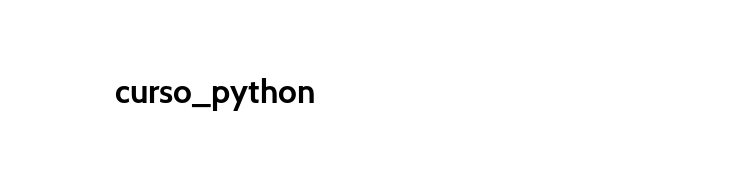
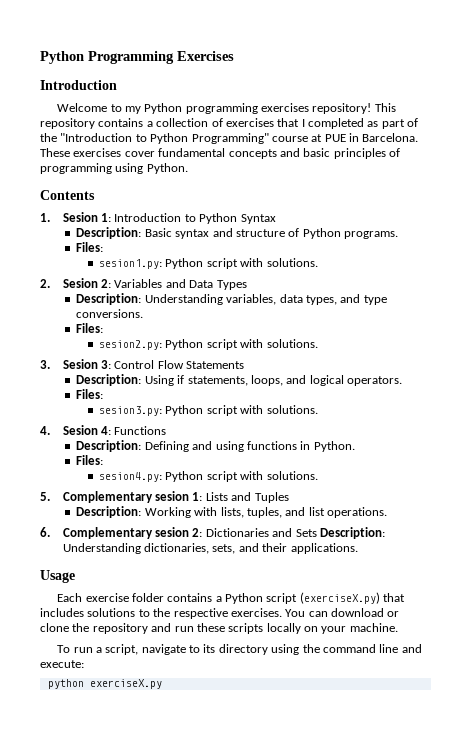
[115,78,315,111] curso_python -> [40,51,234,64] [40,80,117,90] [57,103,396,114] [40,118,419,129] [40,133,419,144] [40,148,400,159] [40,163,188,174] [40,190,95,200] [40,212,276,224] [76,227,399,239] [76,242,104,252] [99,258,318,269] [40,278,247,290] [76,293,387,305] [76,309,144,318] [76,323,104,333] [99,339,318,350] [40,359,245,369] [76,374,403,386] [76,389,104,399] [99,405,318,416] [40,425,167,435] [76,440,355,452] [76,455,104,465] [99,471,318,482] [40,491,289,503] [76,506,388,518] [40,527,385,539] [62,543,358,554] [40,570,75,583] [57,592,406,604] [40,608,400,619] [40,623,398,634] [57,644,422,655] [40,660,84,668] [47,679,162,689] Python Programming Exercises // Introduction // Welcome to my Python programming exercises repository! This repository contains a collection of exercises that I completed as part of the "Introduction to Python Programming" course at PUE in Barcelona. These exercises cover fundamental concepts and basic principles of programming using Python. // Contents // 1. Sesion 1: Introduction to Python Syntax // Description: Basic syntax and structure of Python programs. // Files: // sesion1.py: Python script with solutions. // 2. Sesion 2: Variables and Data Types // Description: Understanding variables, data types, and type conversions. // Files: // sesion2.py: Python script with solutions. // 3. Sesion 3: Control Flow Statements // Description: Using if statements, loops, and logical operators. // Files: // sesion3.py: Python script with solutions. // 4. Sesion 4: Functions // Description: Defining and using functions in Python. // Files: // sesion4.py: Python script with solutions. // 5. Complementary sesion 1: Lists and Tuples // Description: Working with lists, tuples, and list operations. // 6. Complementary sesion 2: Dictionaries and Sets Description: Understanding dictionaries, sets, and their applications. // Usage // Each exercise folder contains a Python script (exerciseX.py) that includes solutions to the respective exercises. You can download or clone the repository and run these scripts locally on your machine. // To run a script, navigate to its directory using the command line and execute: // python exerciseX.py

